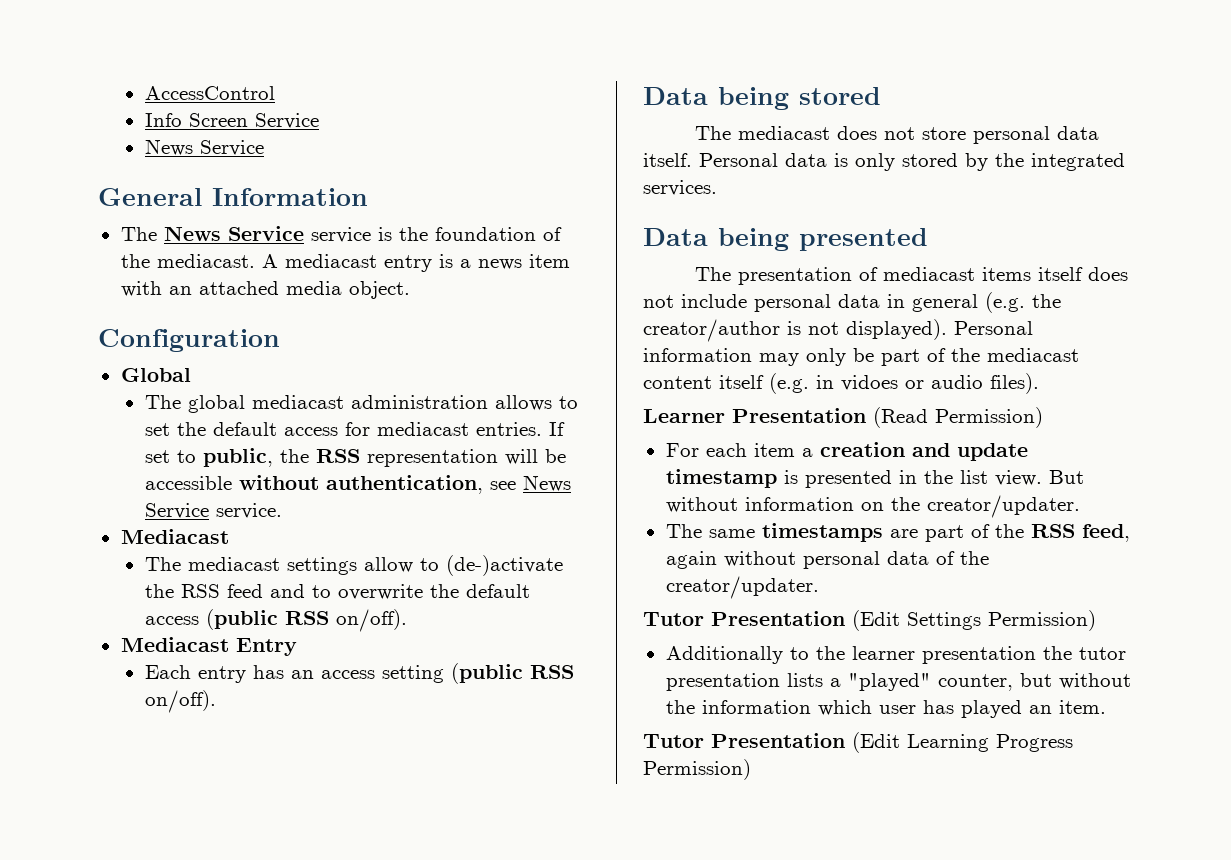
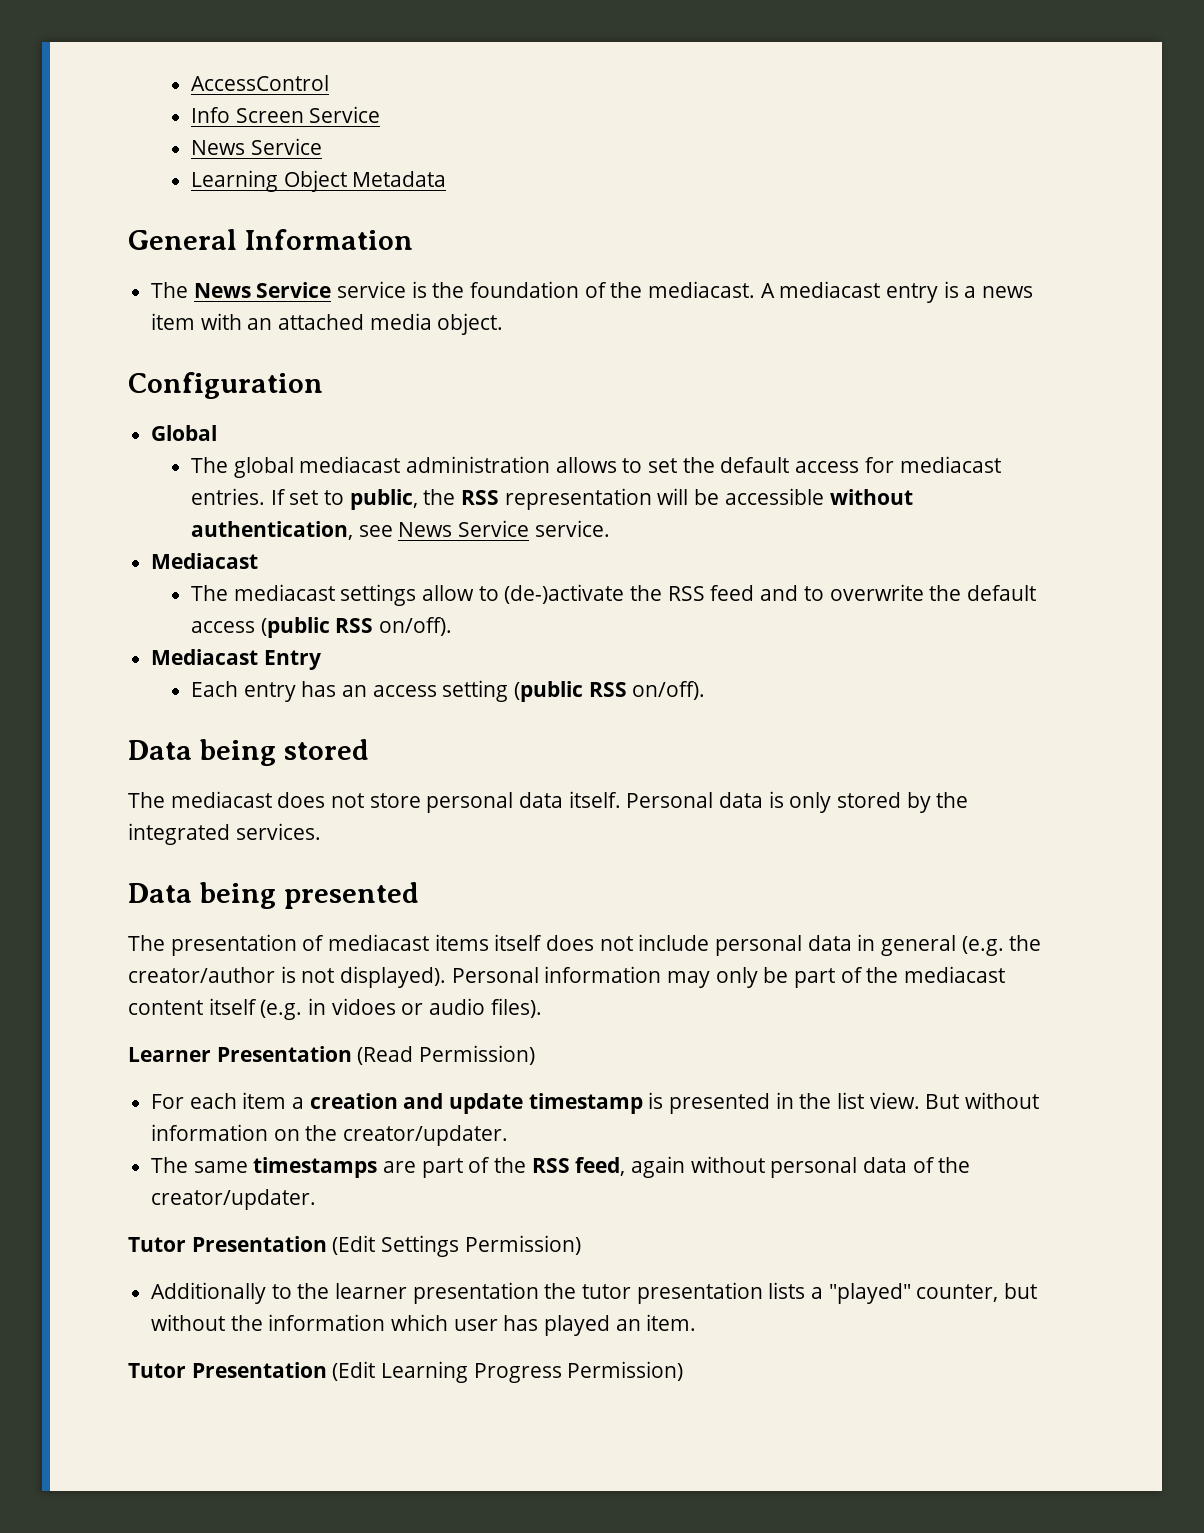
(264, 148) none -> [191,170,447,192] // Learning Object Metadata

